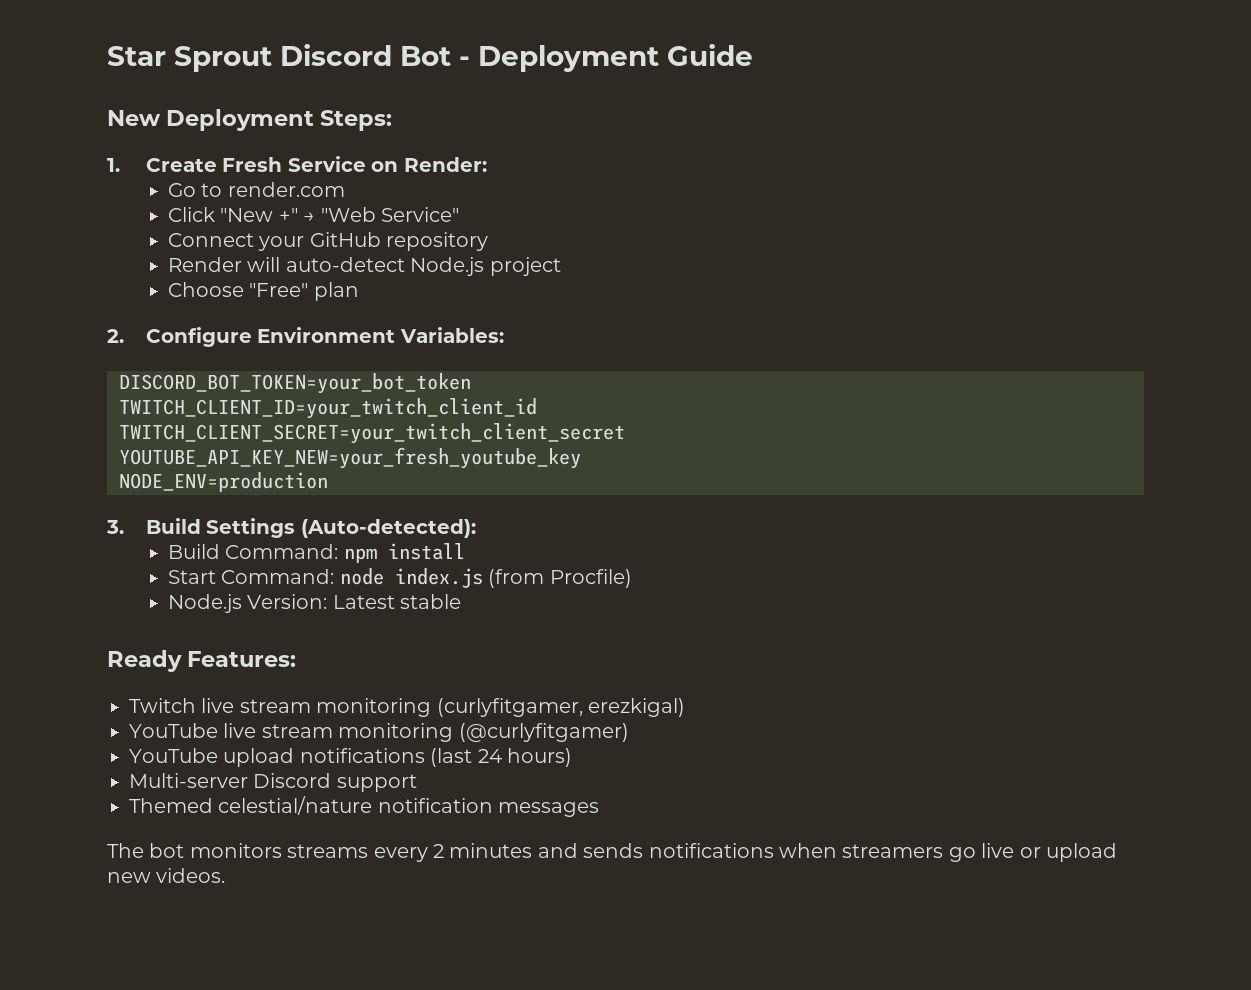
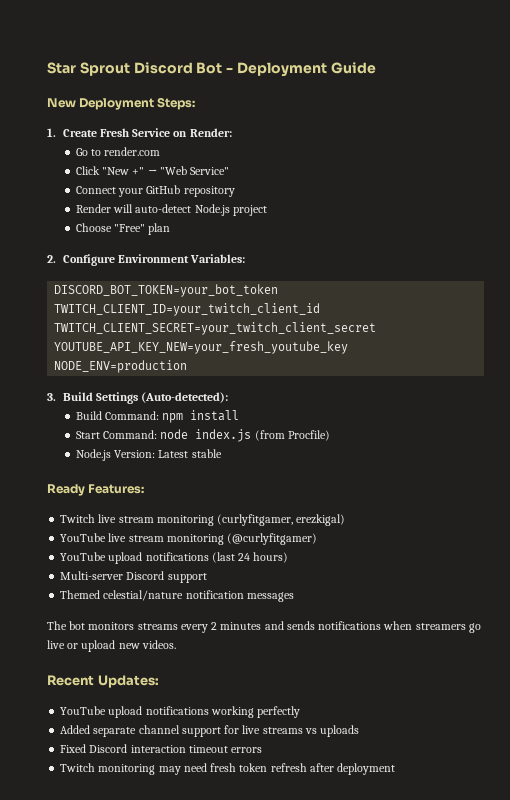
(226, 875) none -> [47,675,159,688] [60,706,301,718] [60,725,360,737] [60,744,263,753] [60,763,396,775] // Recent Updates: // YouTube upload notifications working perfectly // Added separate channel support for live streams vs uploads // Fixed Discord interaction timeout errors // Twitch monitoring may need fresh token refresh after deployment

